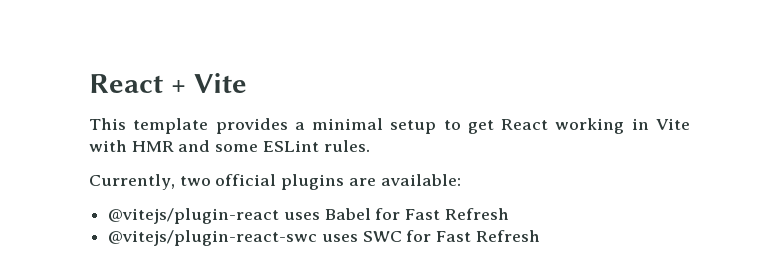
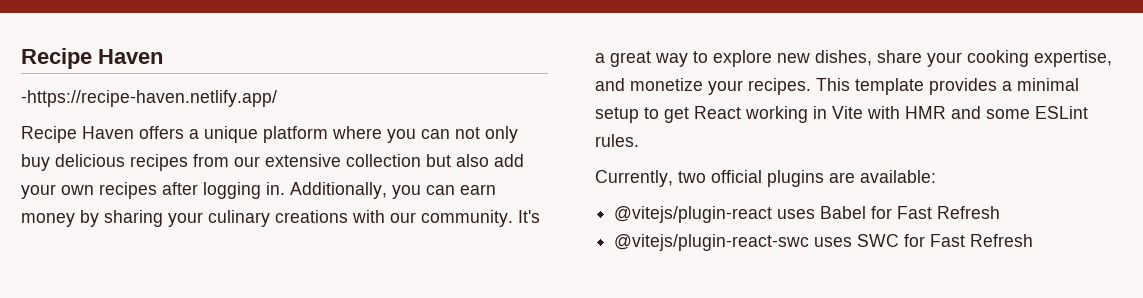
[89,73,247,93] React + Vite // -> [21,48,163,69] [21,90,277,107] [21,126,518,143] [21,154,524,171] [21,182,496,199] [21,210,540,227] [595,50,1112,67] [595,78,811,95] Recipe Haven // -https://recipe-haven.netlify.app/ // Recipe Haven offers a unique platform where you can not only buy delicious recipes from our extensive collection but also add your own recipes after logging in. Additionally, you can earn money by sharing your culinary creations with our community. It's a great way to explore new dishes, share your cooking expertise, and monetize your recipes.

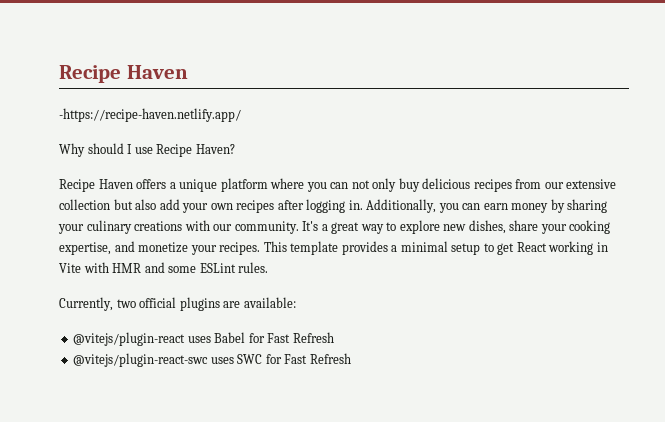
(277, 98) none -> [59,143,235,157] // Why should I use Recipe Haven?

